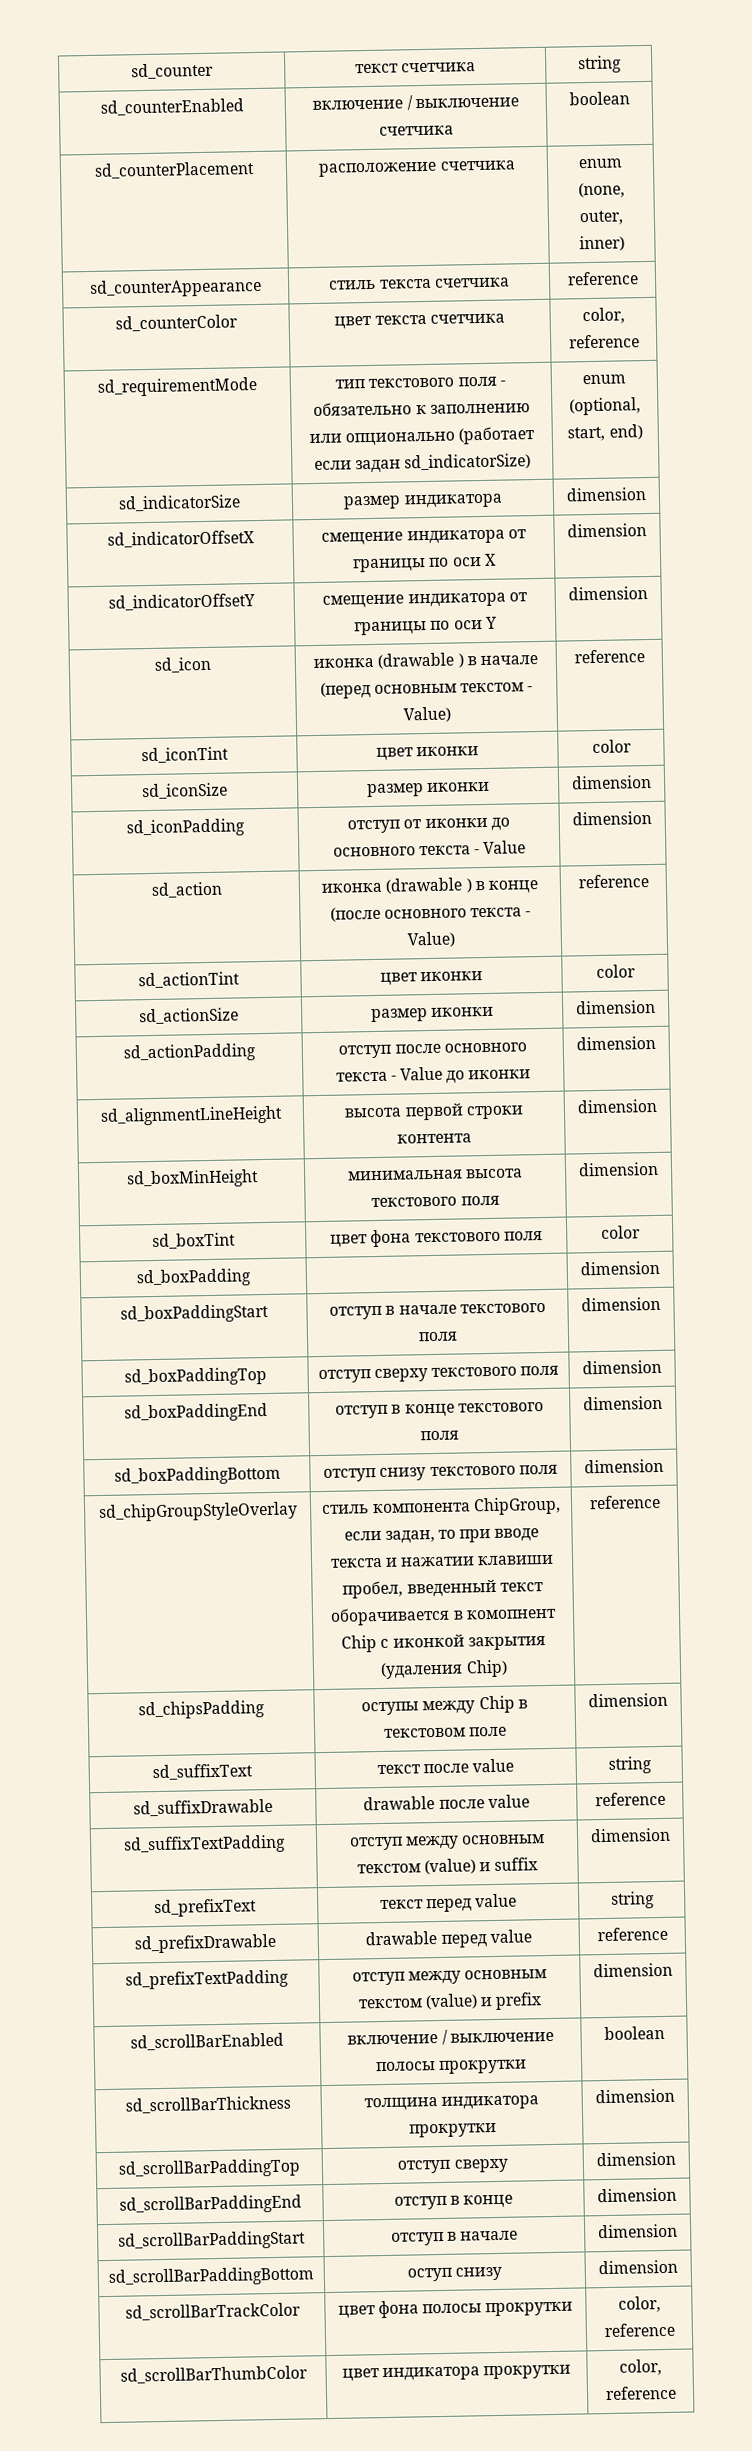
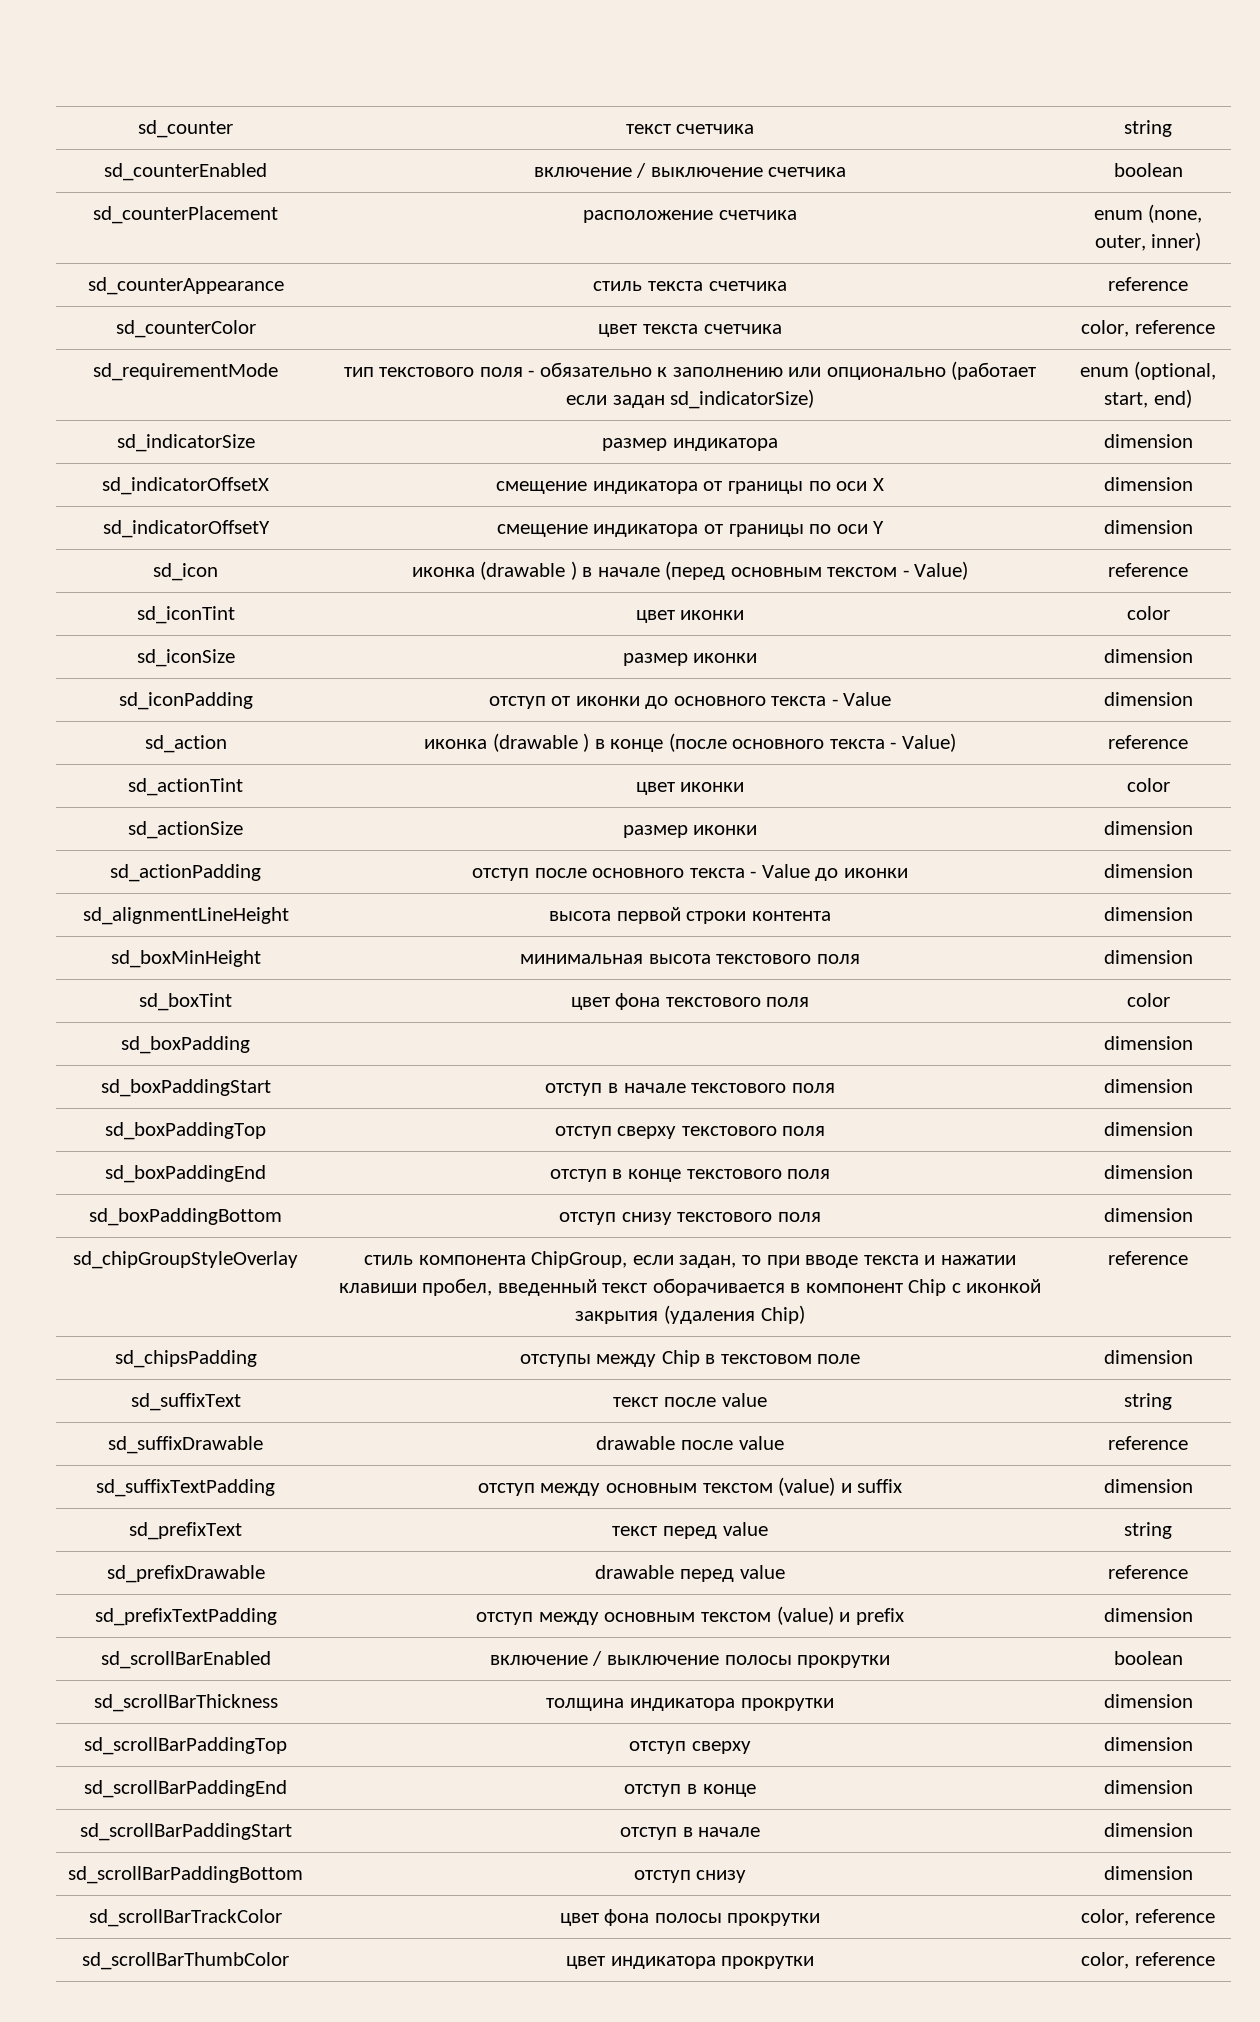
[465,1608,557,1620] комопнент -> [805,1283,903,1293] компонент
[361,1701,420,1716] оступы -> [519,1354,591,1367] отступы
[406,2267,452,2282] оступ -> [633,1870,691,1883] отступ

